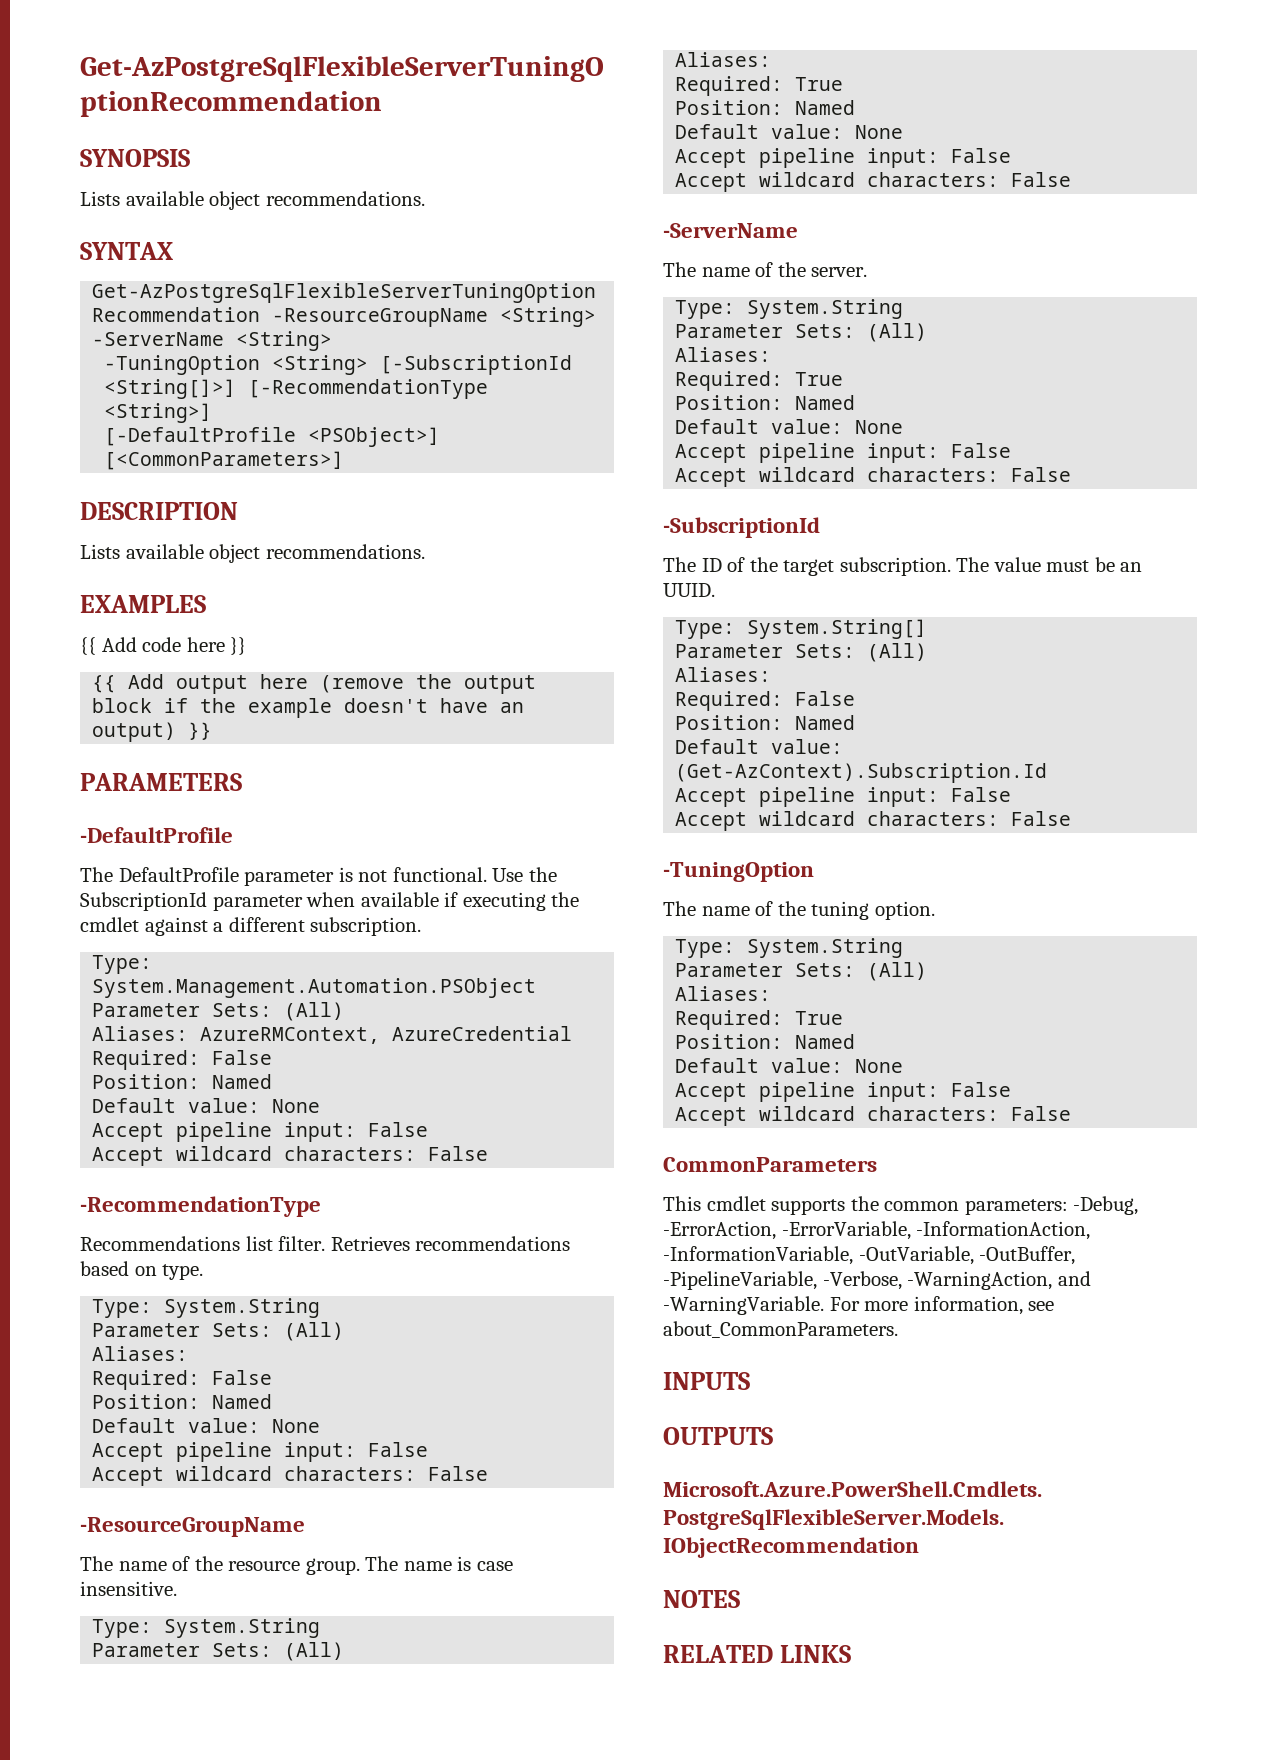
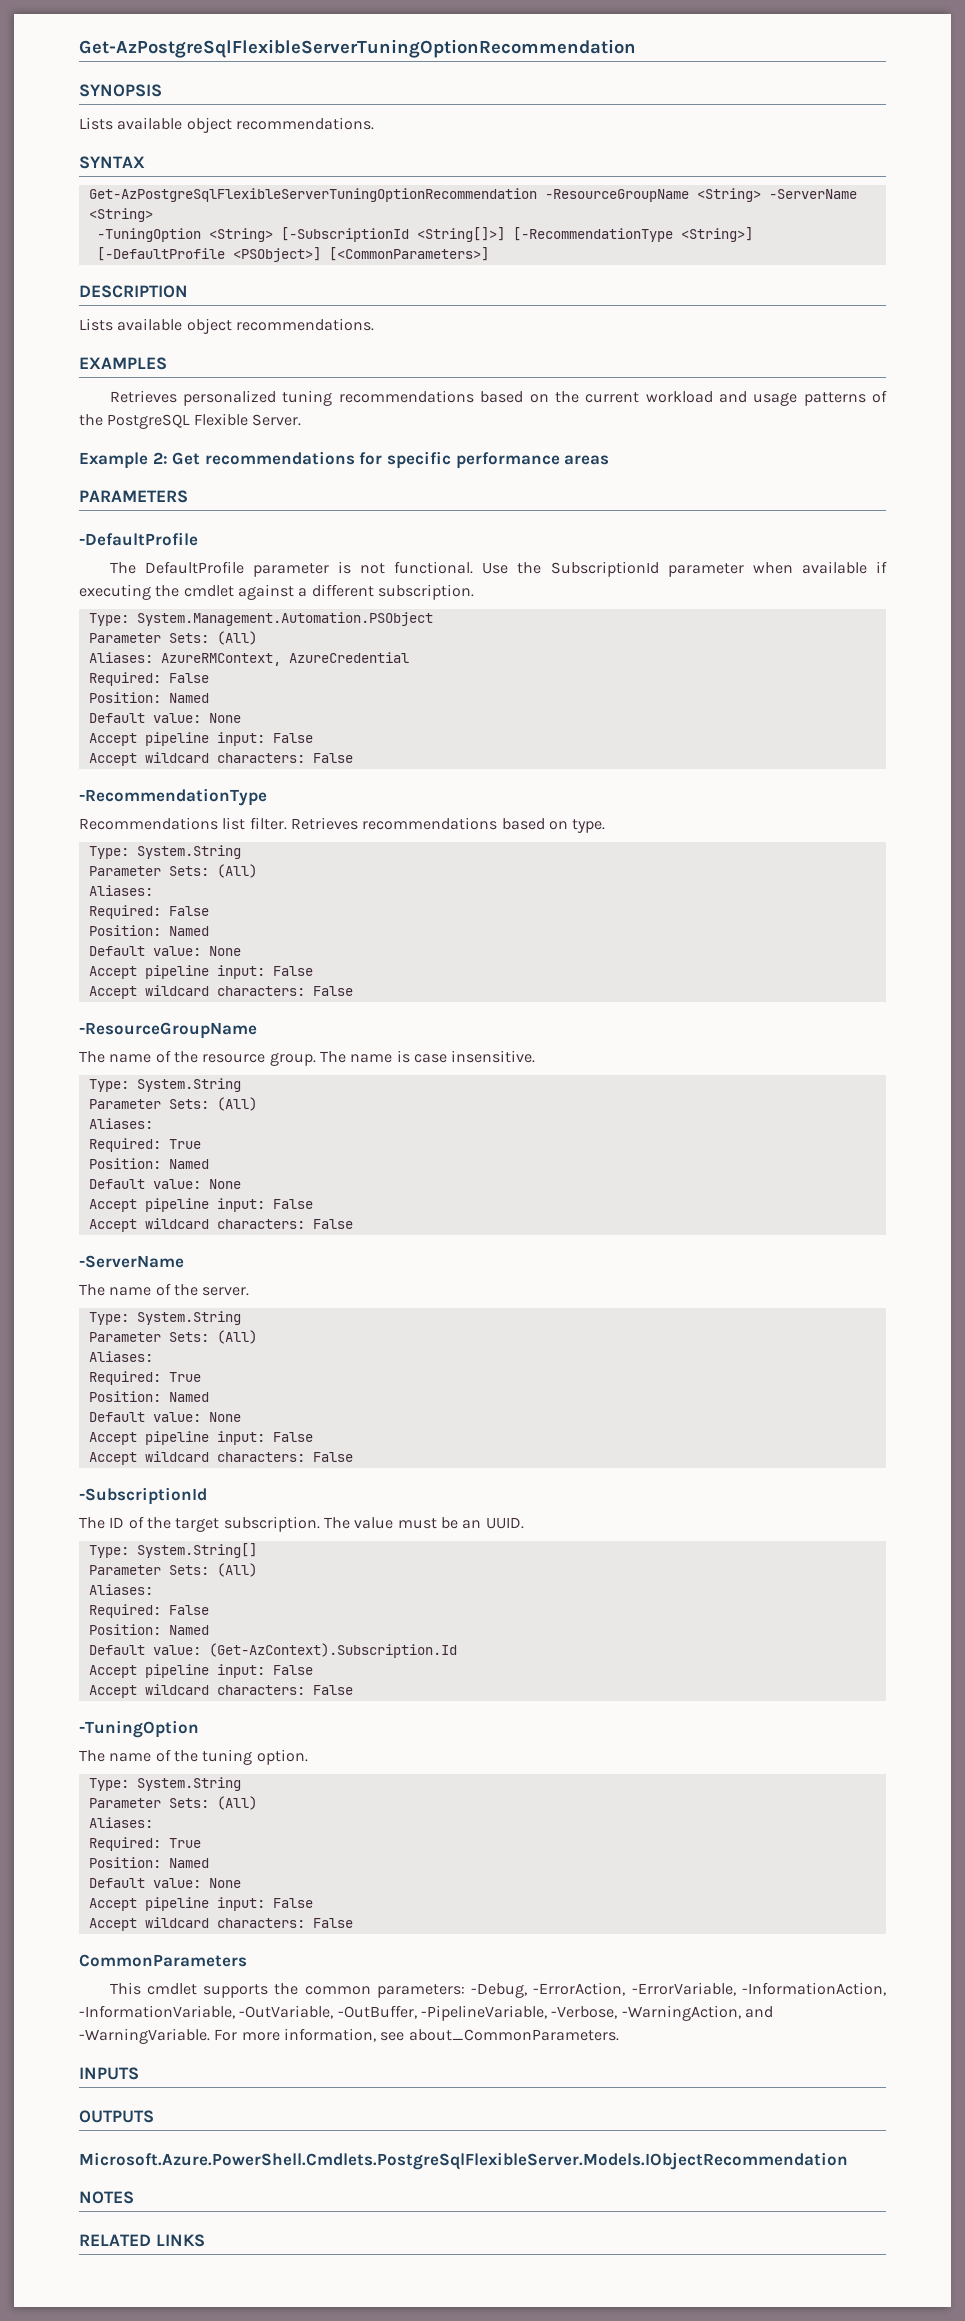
[80,637,247,655] [92,674,537,694] [92,698,525,718] [92,722,213,742] {{ Add code here }} // {{ Add output here (remove the output block if the example doesn't have an output) }} -> [109,390,888,406] [79,413,301,429] [79,451,610,469] Retrieves personalized tuning recommendations based on the current workload and usage patterns of the PostgreSQL Flexible Server. // Example 2: Get recommendations for specific performance areas

